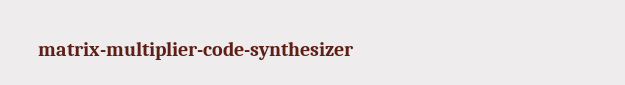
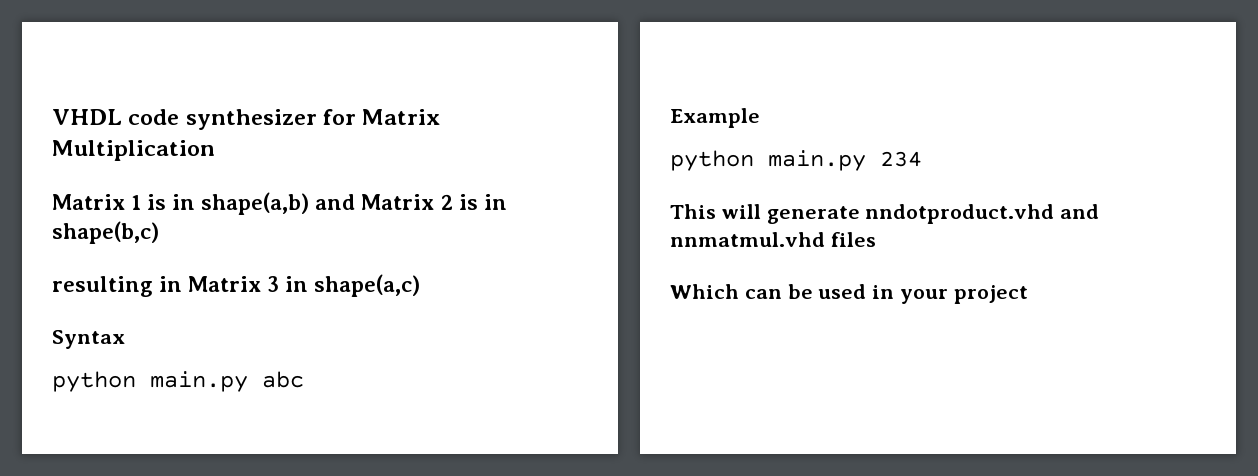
[38,41,354,60] matrix-multiplier-code-synthesizer -> [52,109,441,130] [52,140,215,161] [52,192,507,215] [52,221,159,244] [52,274,421,297] [52,330,125,349] [52,371,304,392] [670,108,760,128] [670,150,922,171] [670,204,1100,224] [670,232,876,247] [670,284,1028,304] VHDL code synthesizer for Matrix Multiplication // Matrix 1 is in shape(a,b) and Matrix 2 is in shape(b,c) // resulting in Matrix 3 in shape(a,c) // Syntax // python main.py abc // Example // python main.py 234 // This will generate nndotproduct.vhd and nnmatmul.vhd files // Which can be used in your project

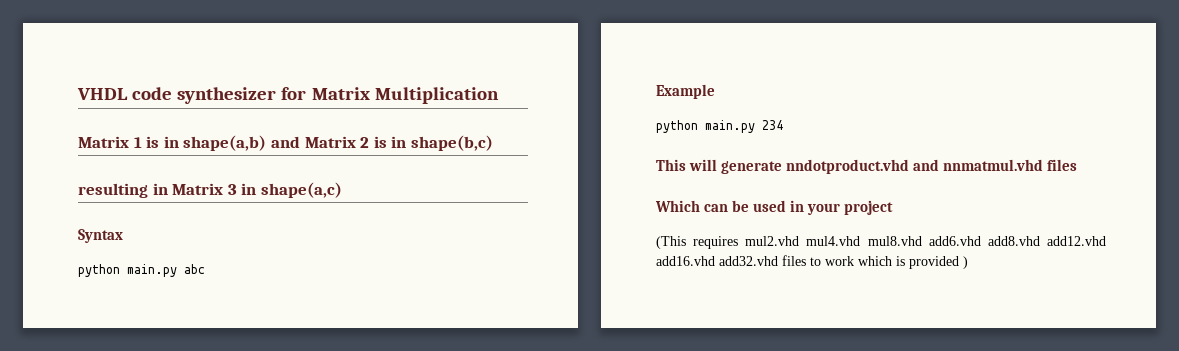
(1028, 294) none -> [656,236,1106,249] [656,255,968,269] // (This requires mul2.vhd mul4.vhd mul8.vhd add6.vhd add8.vhd add12.vhd add16.vhd add32.vhd files to work which is provided )

